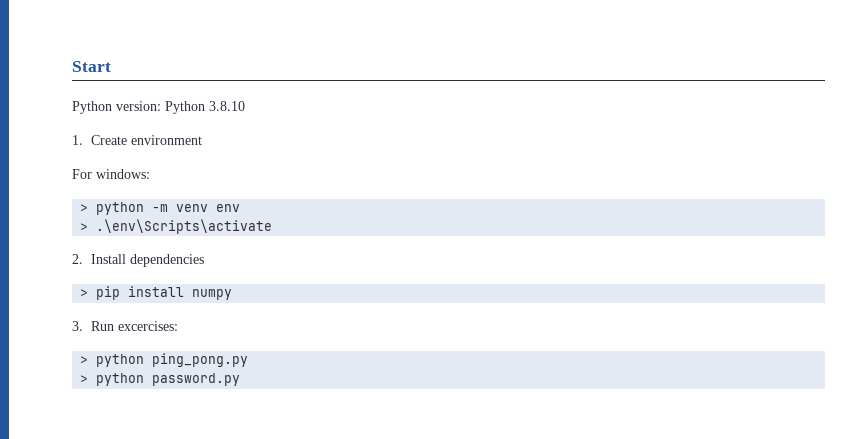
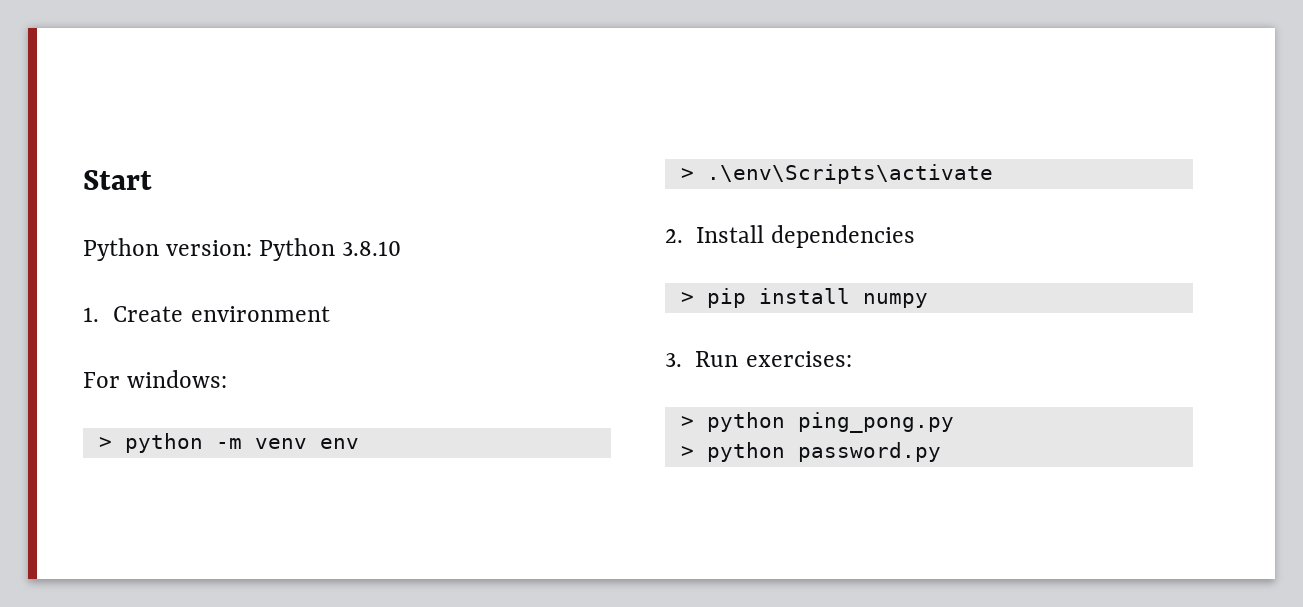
[117,321,178,331] excercises: -> [745,351,852,367] exercises:

